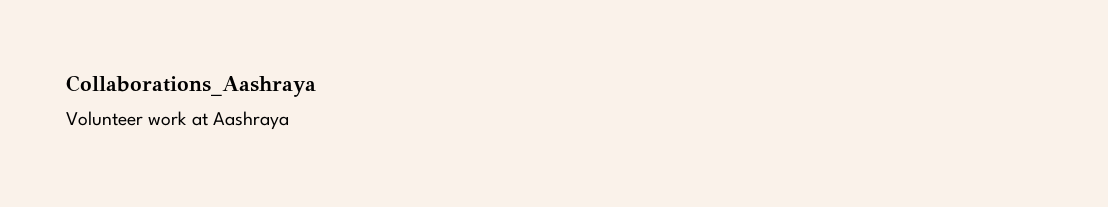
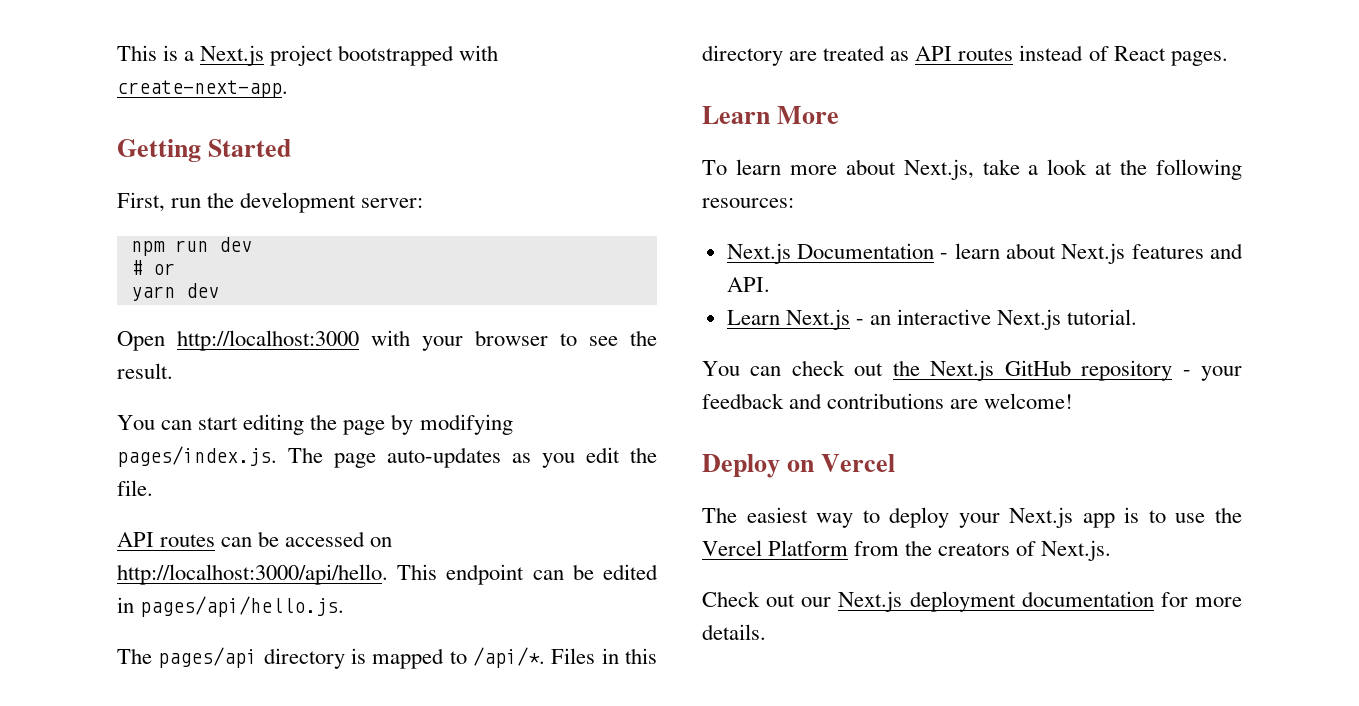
[66,75,316,97] [66,111,289,130] Collaborations_Aashraya // Volunteer work at Aashraya -> [117,45,499,66] [117,80,288,98] [117,139,292,162] [117,192,424,213] [130,237,252,256] [130,260,175,275] [130,283,219,301] [117,330,657,351] [117,363,173,379] [117,414,513,435] [117,446,657,468] [117,480,153,496] [117,531,393,547] [117,564,658,585] [117,596,345,617] [117,647,657,669] [702,45,1228,66] [702,106,840,124] [702,159,1242,180] [702,198,794,208] [726,243,1243,264] [726,277,770,292] [726,309,1138,330] [702,360,1242,381] [702,393,1074,409] [702,454,896,478] [702,507,1242,528] [702,540,1112,561] [702,591,1242,612] [702,624,766,640] This is a Next.js project bootstrapped with create-next-app. // Getting Started // First, run the development server: // npm run dev // # or // yarn dev // Open http://localhost:3000 with your browser to see the result. // You can start editing the page by modifying pages/index.js. The page auto-updates as you edit the file. // API routes can be accessed on http://localhost:3000/api/hello. This endpoint can be edited in pages/api/hello.js. // The pages/api directory is mapped to /api/*. Files in this directory are treated as API routes instead of React pages. // Learn More // To learn more about Next.js, take a look at the following resources: // Next.js Documentation - learn about Next.js features and API. // Learn Next.js - an interactive Next.js tutorial. // You can check out the Next.js GitHub repository - your feedback and contributions are welcome! // Deploy on Vercel // The easiest way to deploy your Next.js app is to use the Vercel Platform from the creators of Next.js. // Check out our Next.js deployment documentation for more details.

